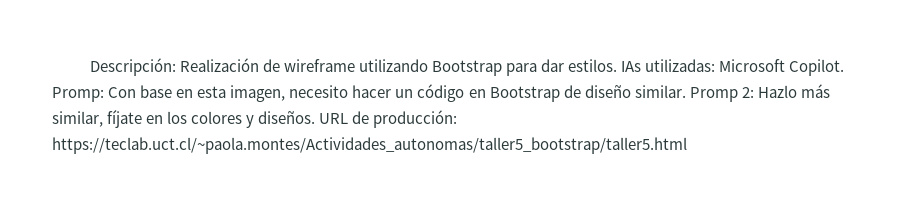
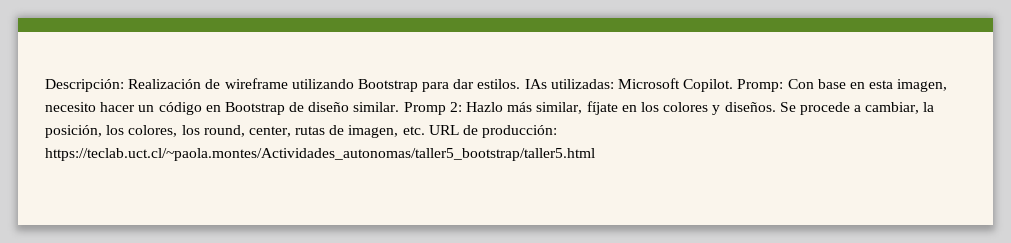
(316, 117) none -> [779,102,935,115] [45,125,425,138] Se procede a cambiar, la posición, los colores, los round, center, rutas de imagen, etc.

